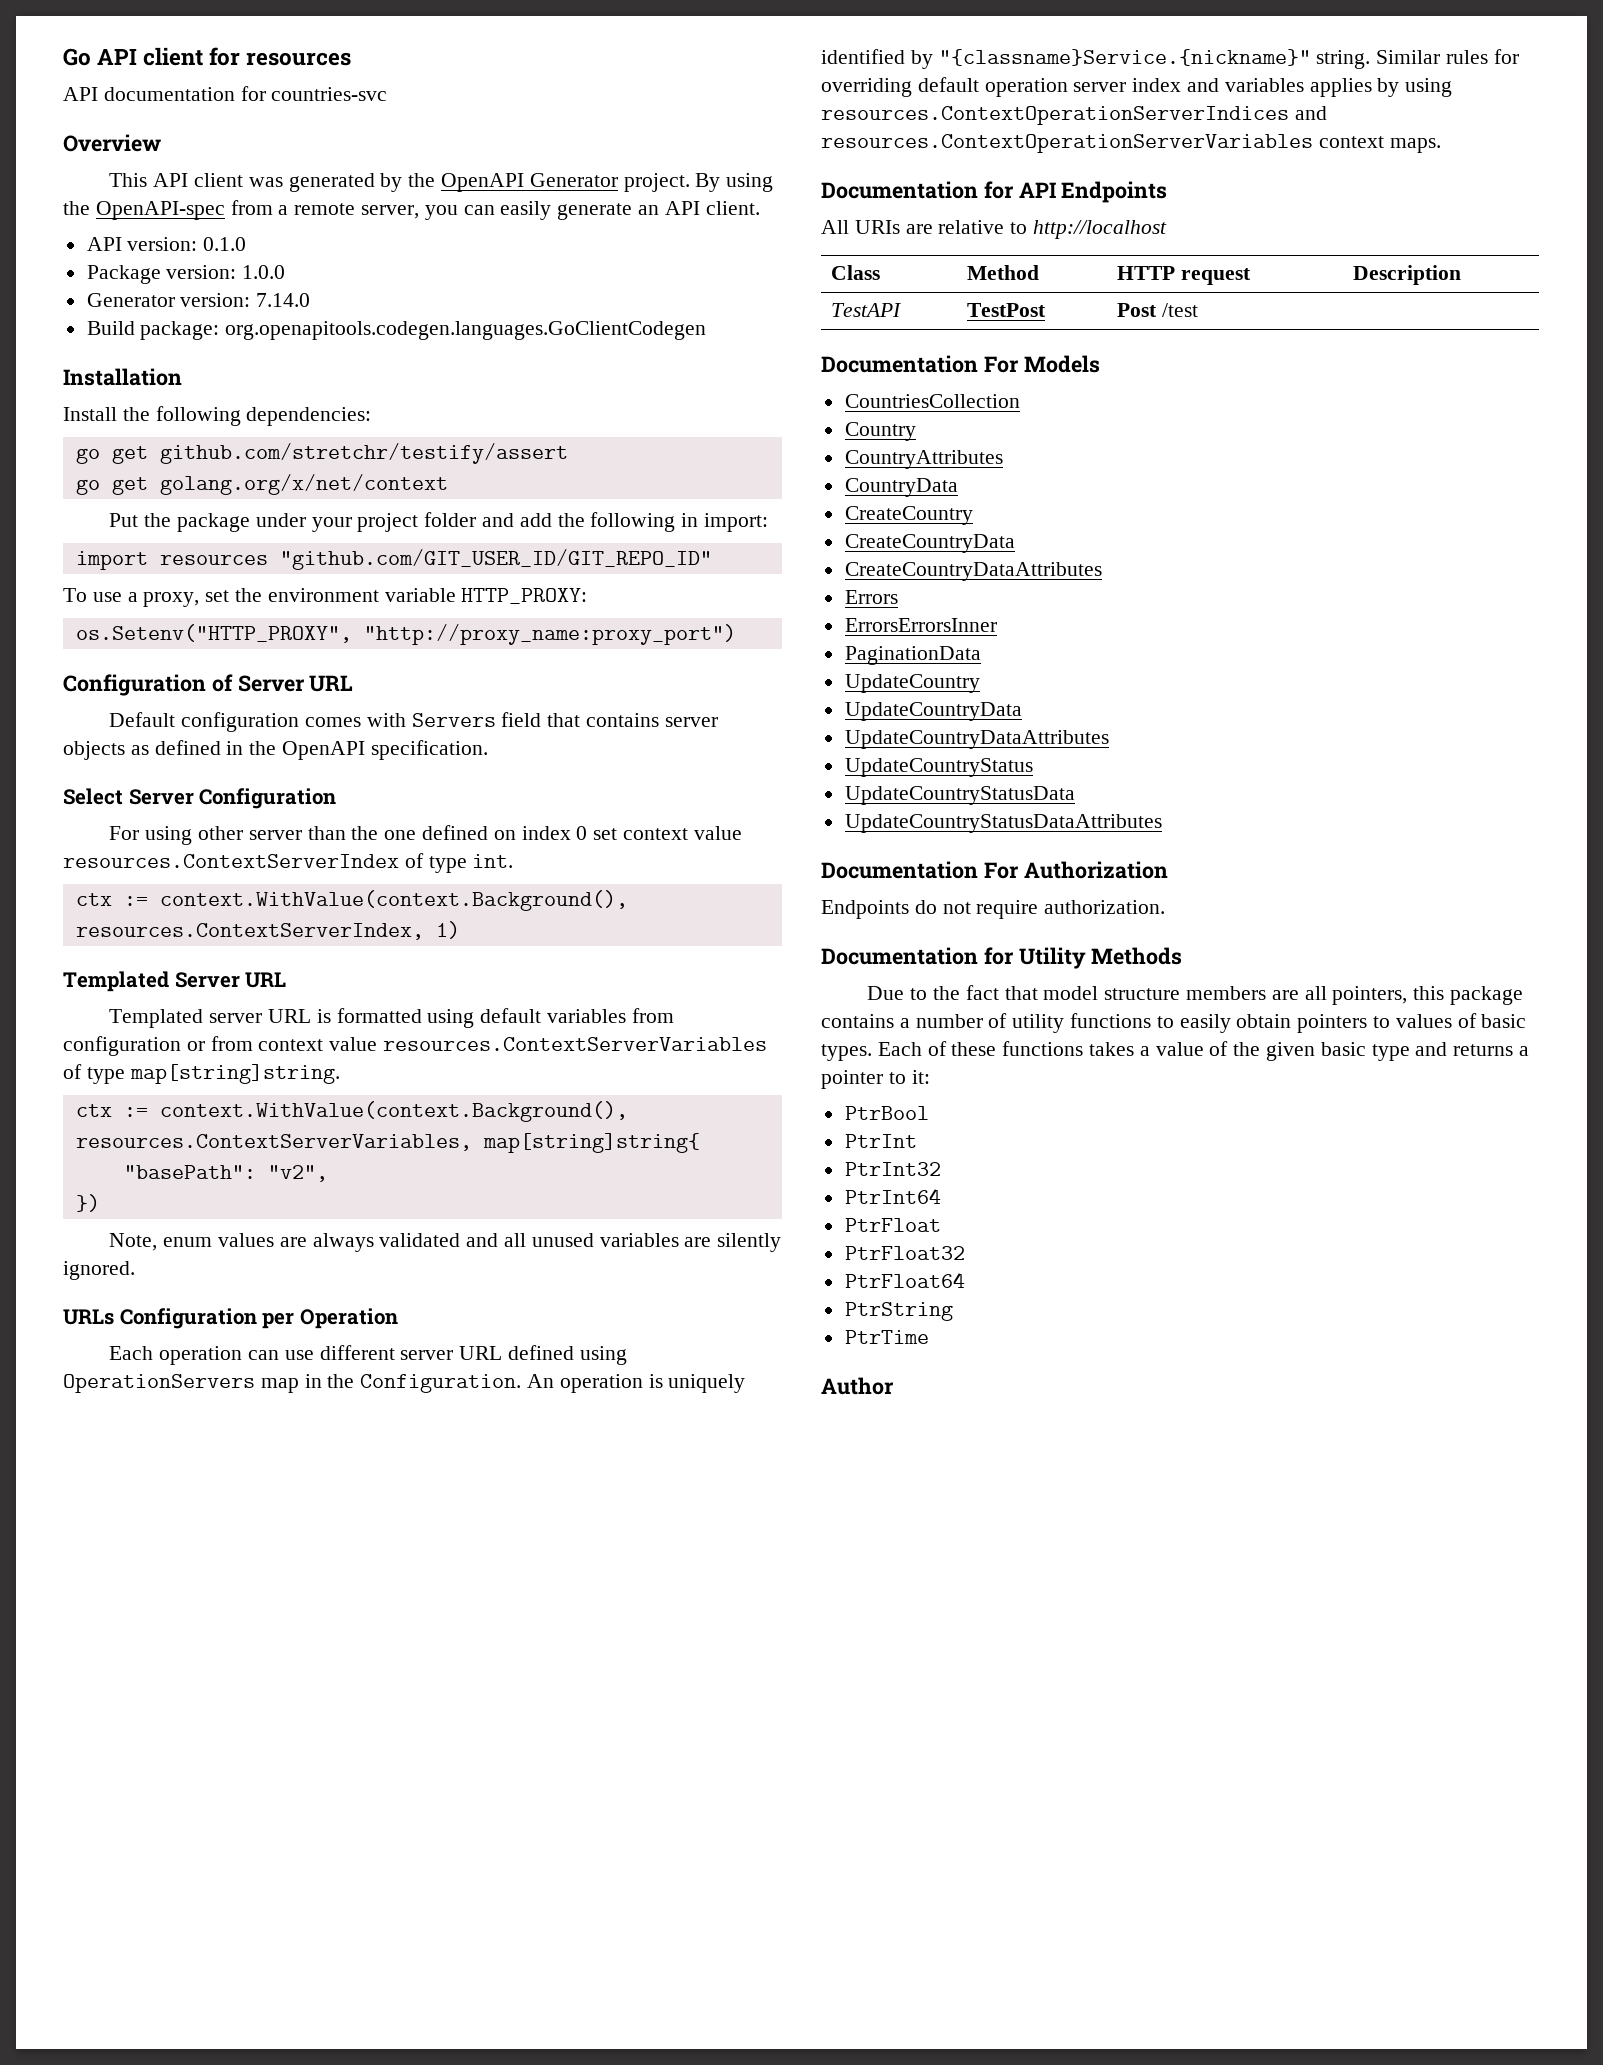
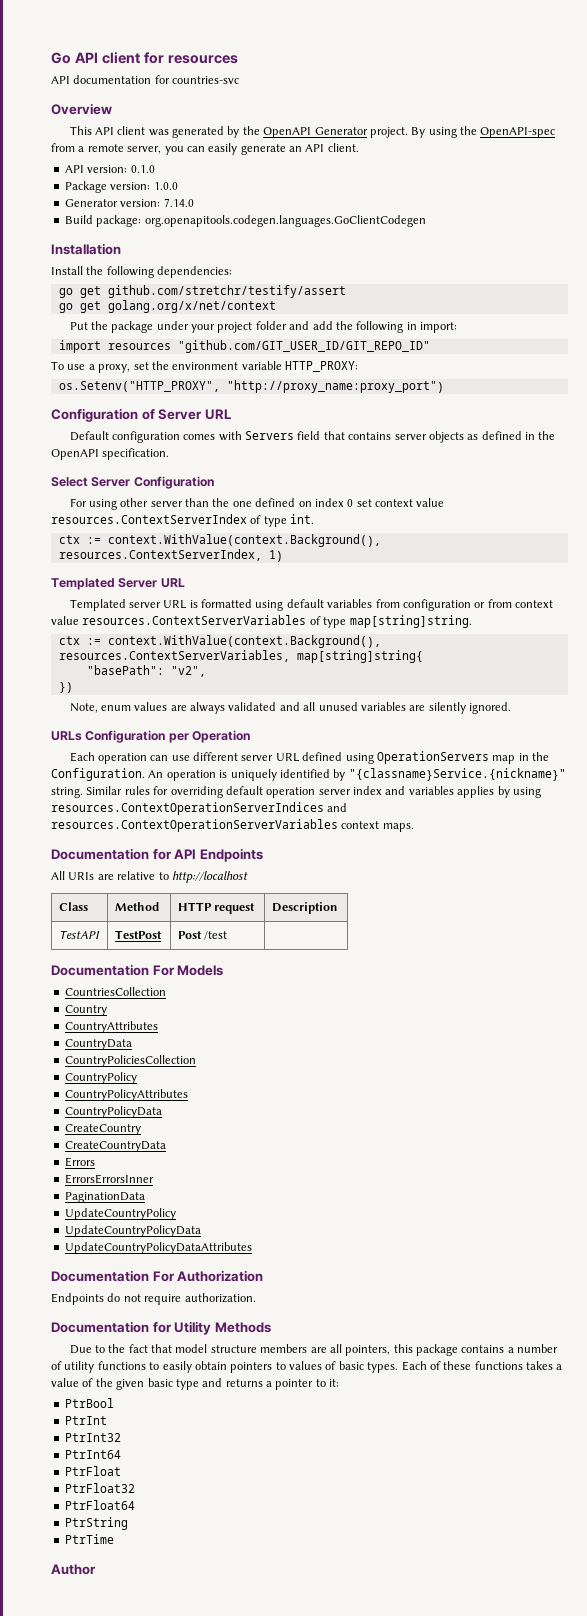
(958, 487) none -> [64,1055,196,1067] [64,1072,137,1084] [64,1089,188,1101] [64,1106,162,1118] // CountryPoliciesCollection // CountryPolicy // CountryPolicyAttributes // CountryPolicyData
[844,562,1102,581] // CreateCountryDataAttributes -> (166, 1146) none
[844,674,980,693] [844,702,1022,721] [844,730,1109,749] [844,758,1033,777] [844,786,1075,805] [844,814,1162,833] UpdateCountry // UpdateCountryData // UpdateCountryDataAttributes // UpdateCountryStatus // UpdateCountryStatusData // UpdateCountryStatusDataAttributes -> [64,1208,176,1220] [64,1225,201,1237] [64,1242,252,1254] UpdateCountryPolicy // UpdateCountryPolicyData // UpdateCountryPolicyDataAttributes

